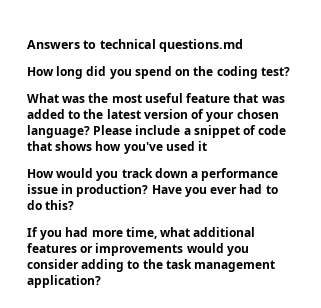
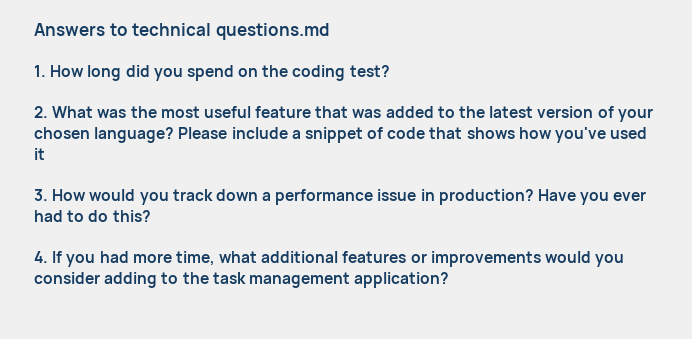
(244, 45) none -> [34,65,46,77] 1.
(290, 71) none -> [34,106,48,118] 2.
(208, 146) none -> [34,189,48,201] 3.
(75, 205) none -> [34,251,48,263] 4.

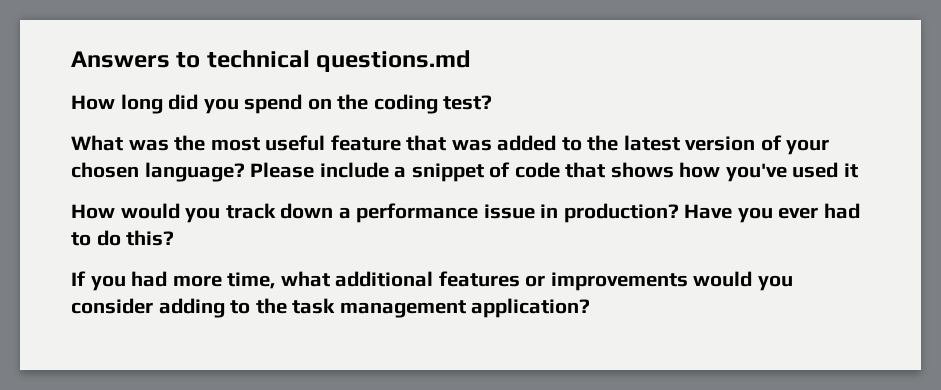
[34,65,46,77] 1. -> (472, 61) none
[34,106,48,118] 2. -> (493, 102) none
[34,189,48,201] 3. -> (858, 170) none
[34,251,48,263] 4. -> (175, 238) none

